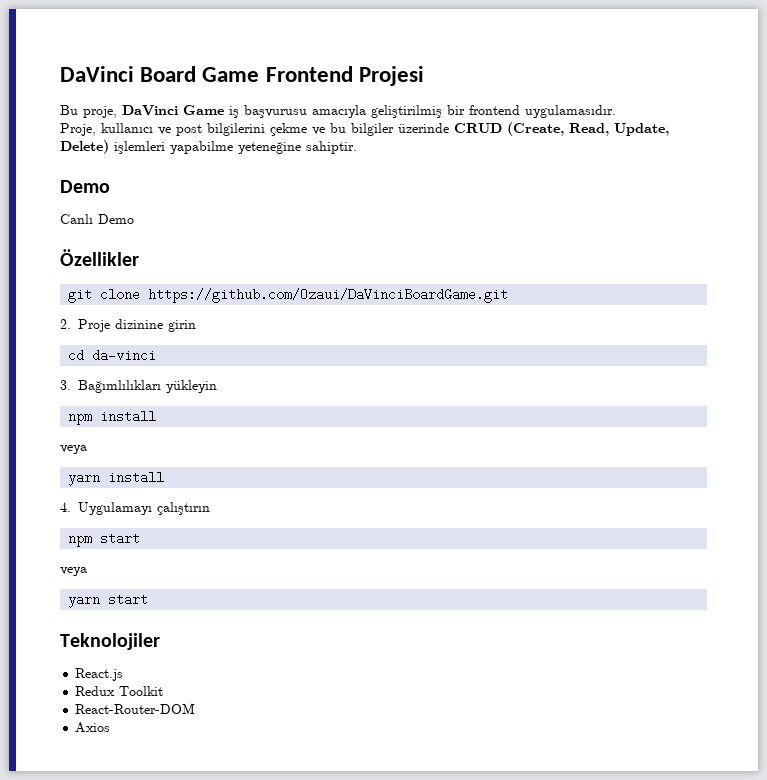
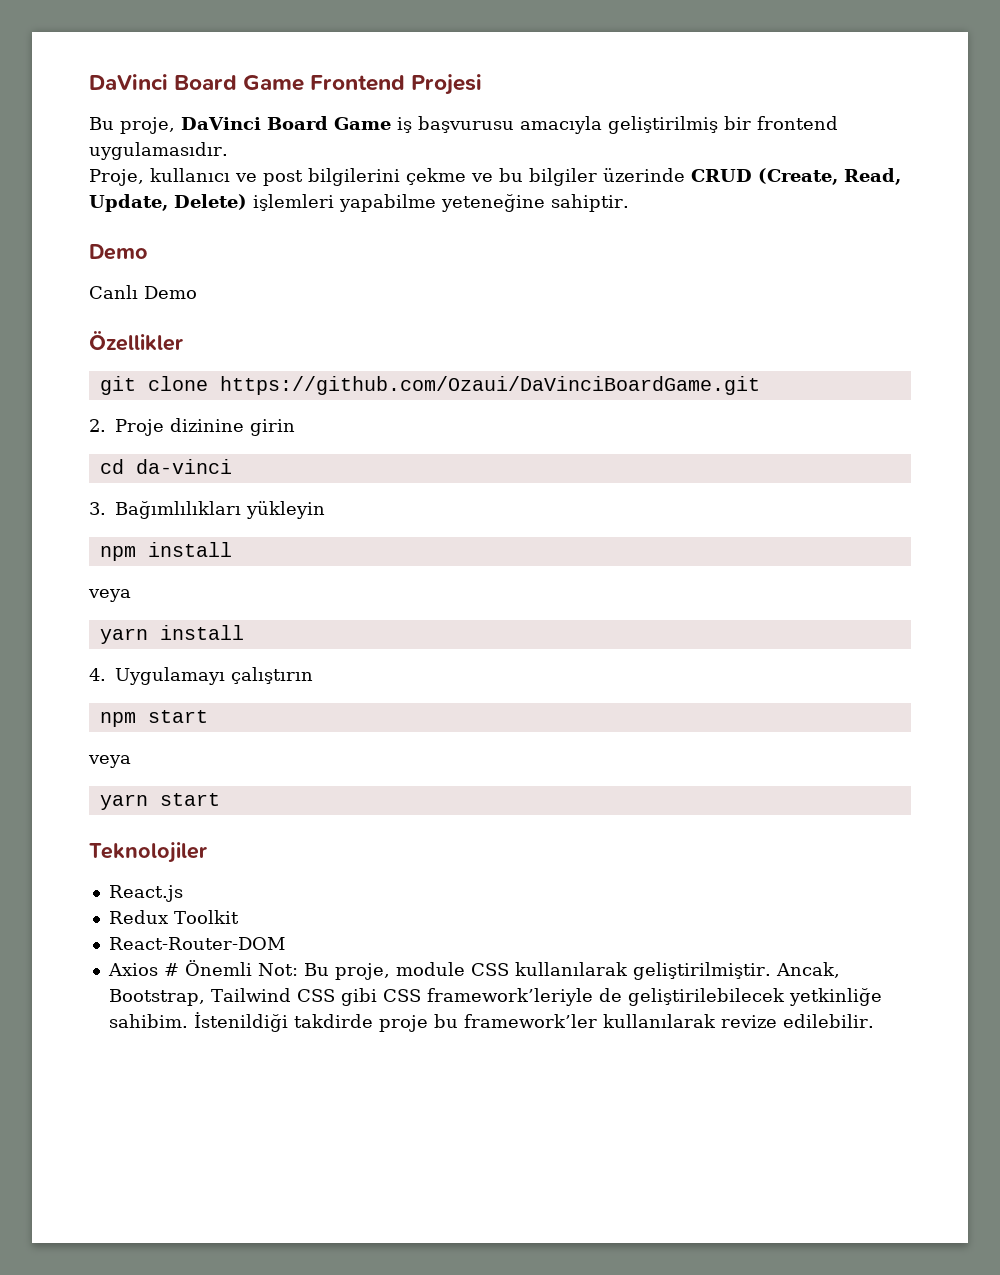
(178, 110) none -> [267,116,328,130] Board
(111, 727) none -> [163,960,840,980] [108,988,882,1006] [108,1012,874,1032] # Önemli Not: Bu proje, module CSS kullanılarak geliştirilmiştir. Ancak, Bootstrap, Tailwind CSS gibi CSS framework’leriyle de geliştirilebilecek yetkinliğe sahibim. İstenildiği takdirde proje bu framework’ler kullanılarak revize edilebilir.

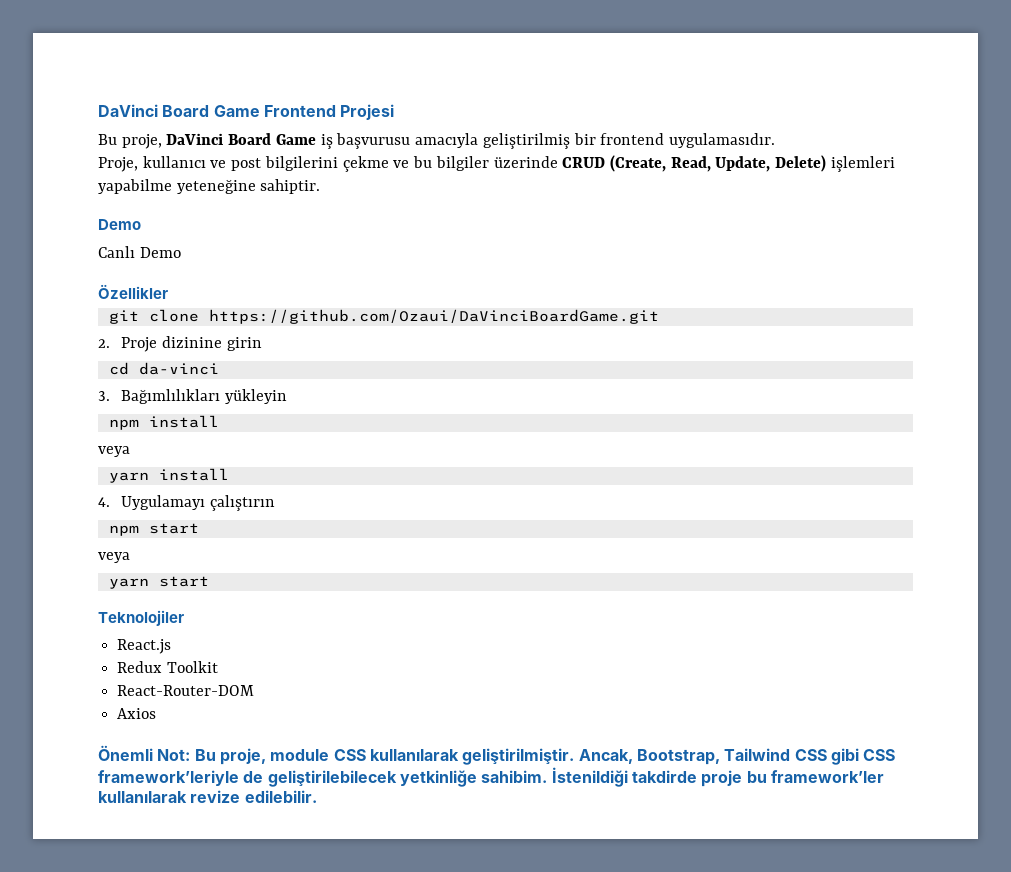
[163,963,179,976] # -> (157, 713) //

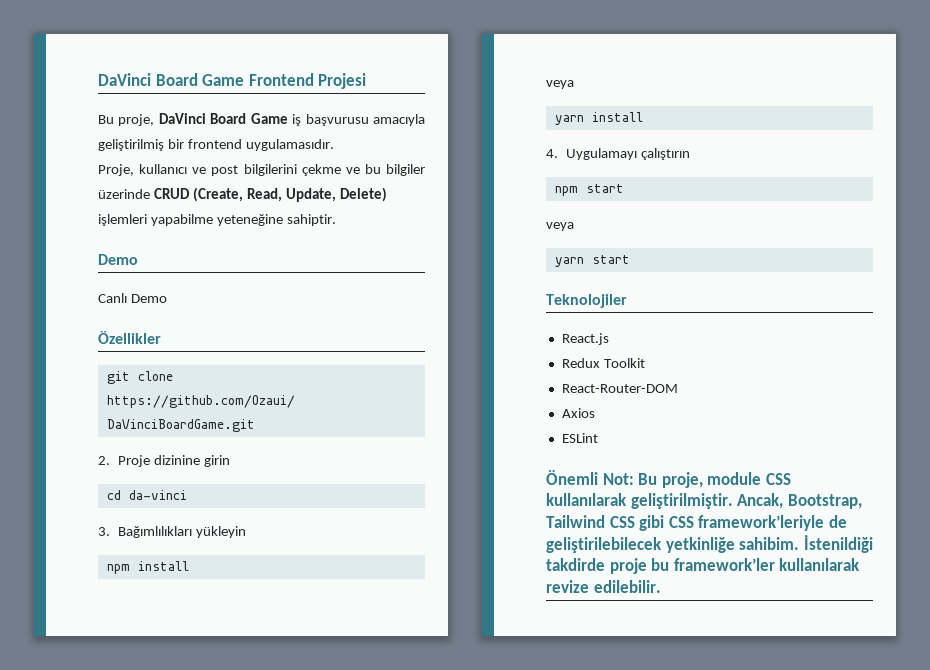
(157, 713) none -> [561,433,598,443] // ESLint

